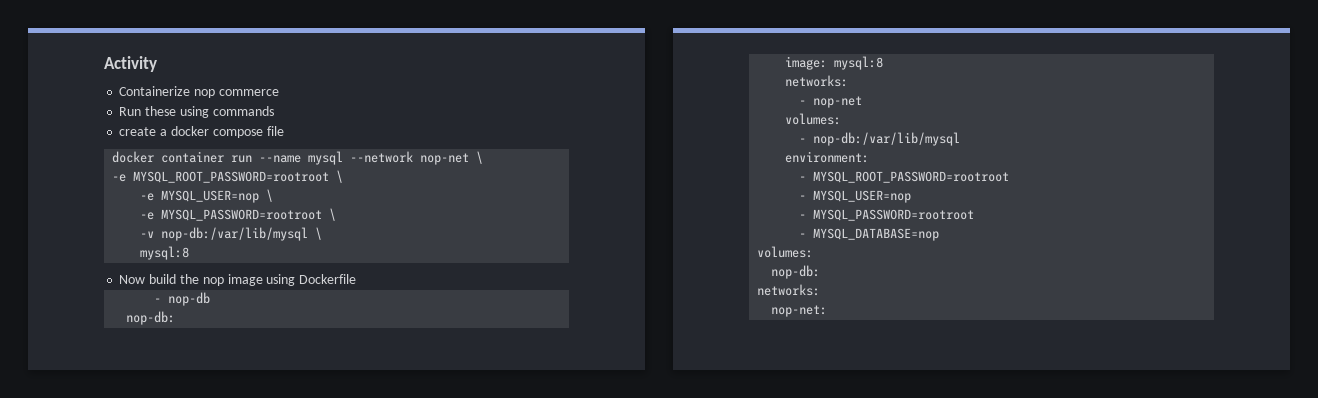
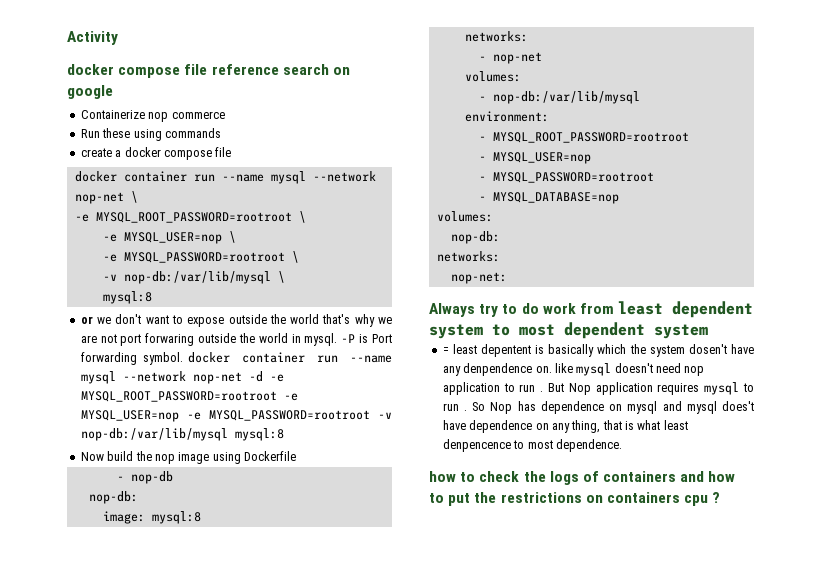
(157, 64) none -> [67,64,350,78] [67,85,113,99] // docker compose file reference search on google
(190, 253) none -> [80,314,392,327] [80,333,392,346] [80,352,392,365] [80,371,284,384] [80,391,298,402] [80,410,392,422] [80,428,284,441] // or we don't want to expose outside the world that's why we are not port forwaring outside the world in mysql. -P is Port forwarding symbol. docker container run --name mysql --network nop-net -d -e MYSQL_ROOT_PASSWORD=rootroot -e MYSQL_USER=nop -e MYSQL_PASSWORD=rootroot -v nop-db:/var/lib/mysql mysql:8
(828, 311) none -> [429,301,754,318] [429,322,708,339] [442,344,754,357] [442,363,705,376] [442,382,754,395] [442,401,754,414] [442,420,688,433] [442,439,622,452] [429,471,736,485] [429,492,721,506] // Always try to do work from least dependent system to most dependent system // = least depentent is basically which the system dosen't have any denpendence on. like mysql doesn't need nop application to run . But Nop application requires mysql to run . So Nop has dependence on mysql and mysql does't have dependence on any thing, that is what least denpencence to most dependence. // how to check the logs of containers and how to put the restrictions on containers cpu ?

